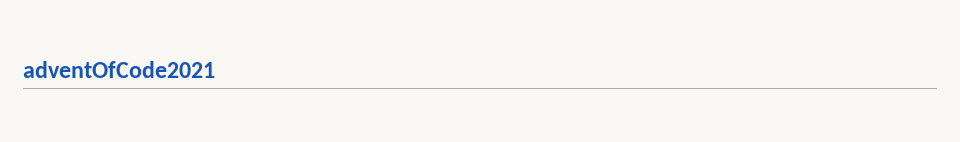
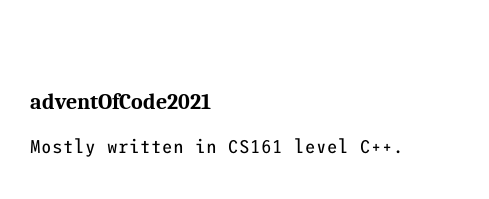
(215, 69) none -> [30,138,404,157] // Mostly written in CS161 level C++.

